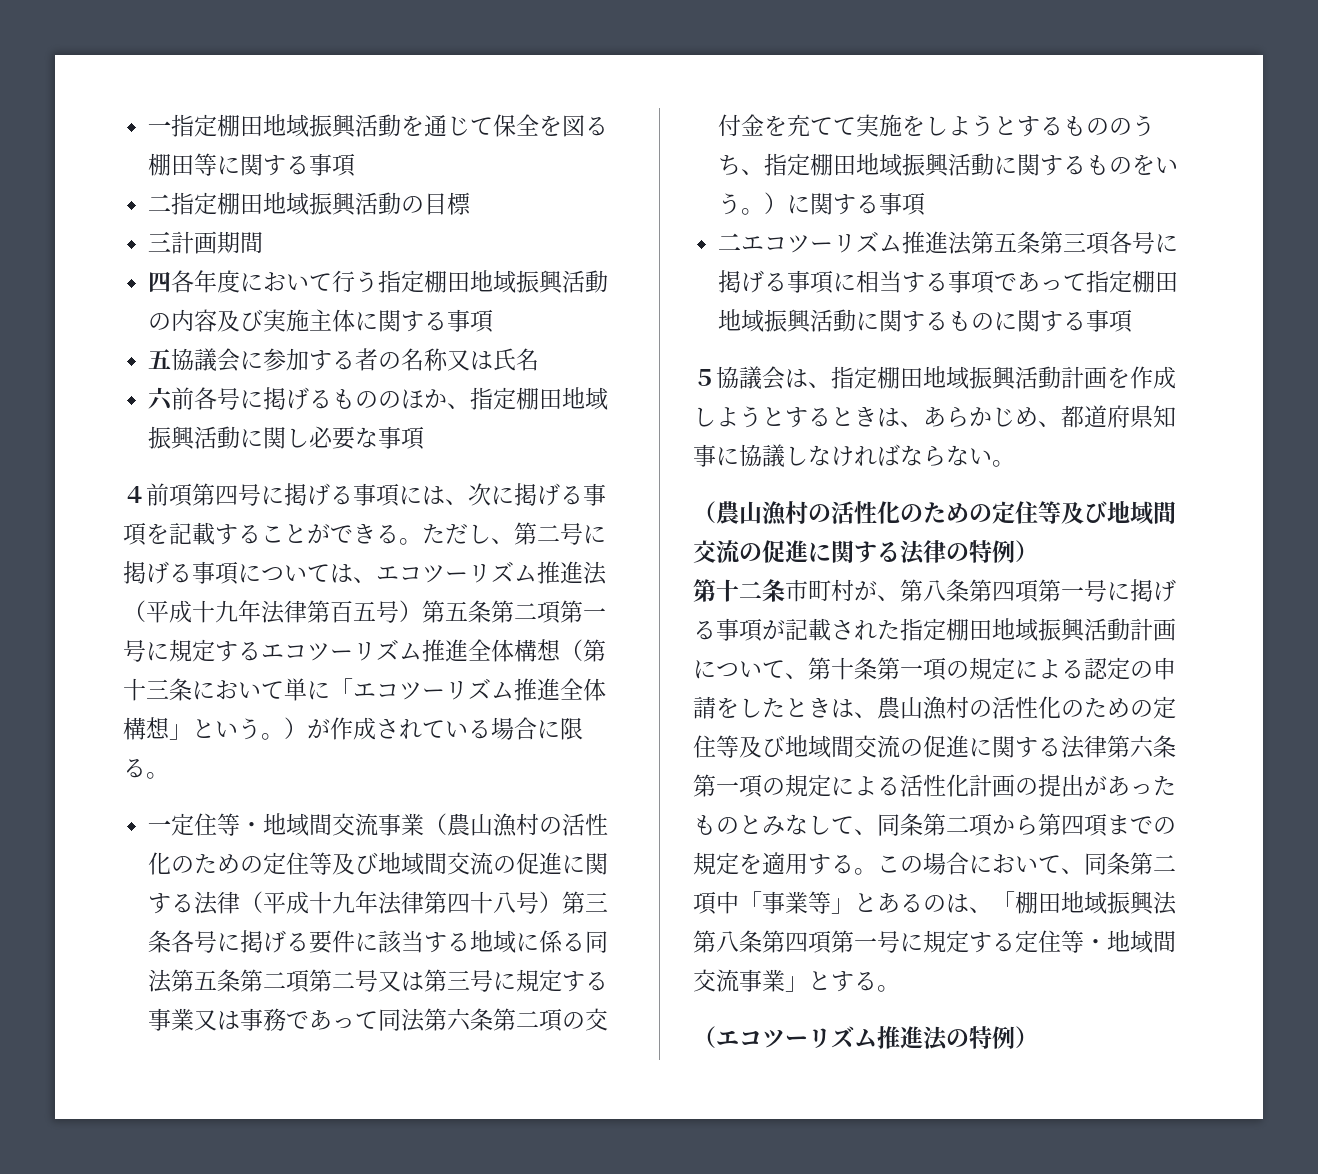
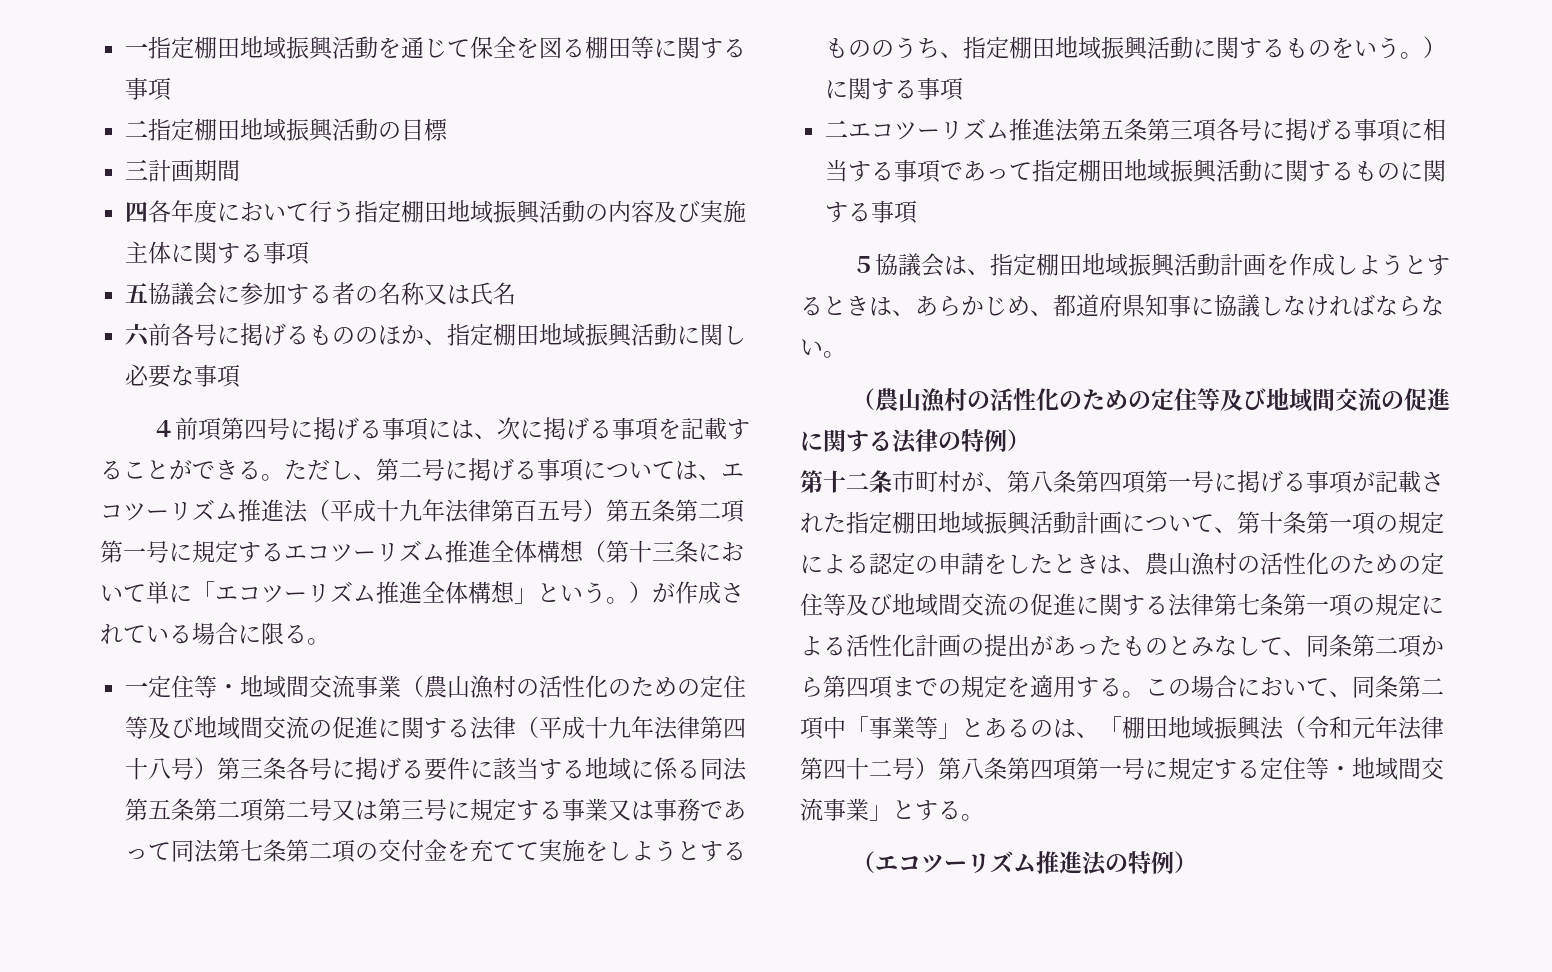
[447,1008,472,1031] 六 -> [240,839,264,861] 七
[1130,735,1154,758] 六 -> [1237,593,1260,615] 七
(1177, 903) none -> [1283,716,1444,740] [800,757,938,780] （令和元年法律第四十二号）

